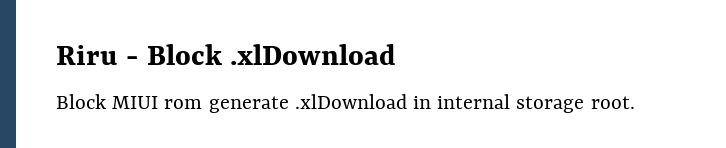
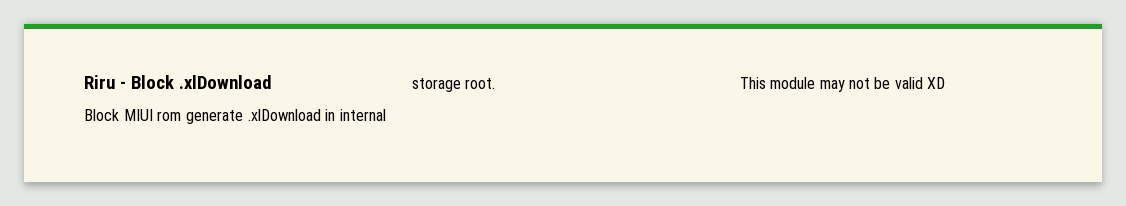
(635, 102) none -> [740,77,945,92] // This module may not be valid XD

